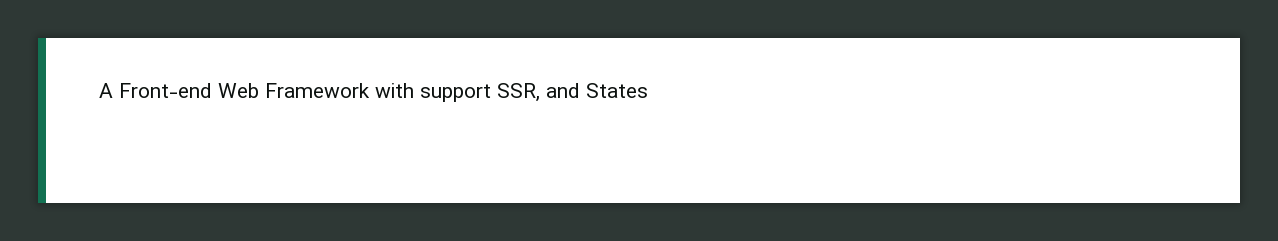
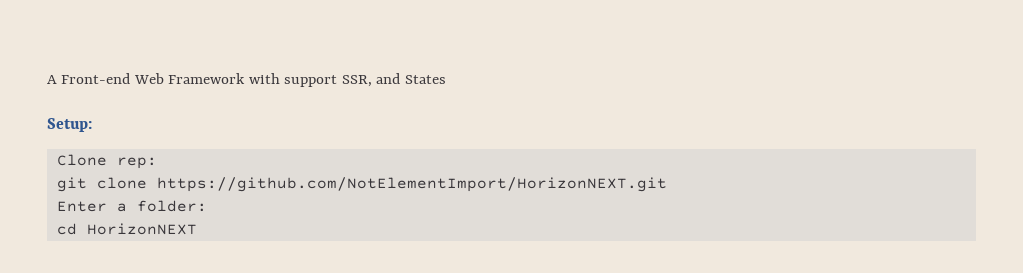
(648, 90) none -> [47,118,92,132] [56,154,157,169] [56,177,667,192] [56,200,207,212] [56,223,197,235] // Setup: // Clone rep: // git clone https://github.com/NotElementImport/HorizonNEXT.git // Enter a folder: // cd HorizonNEXT

